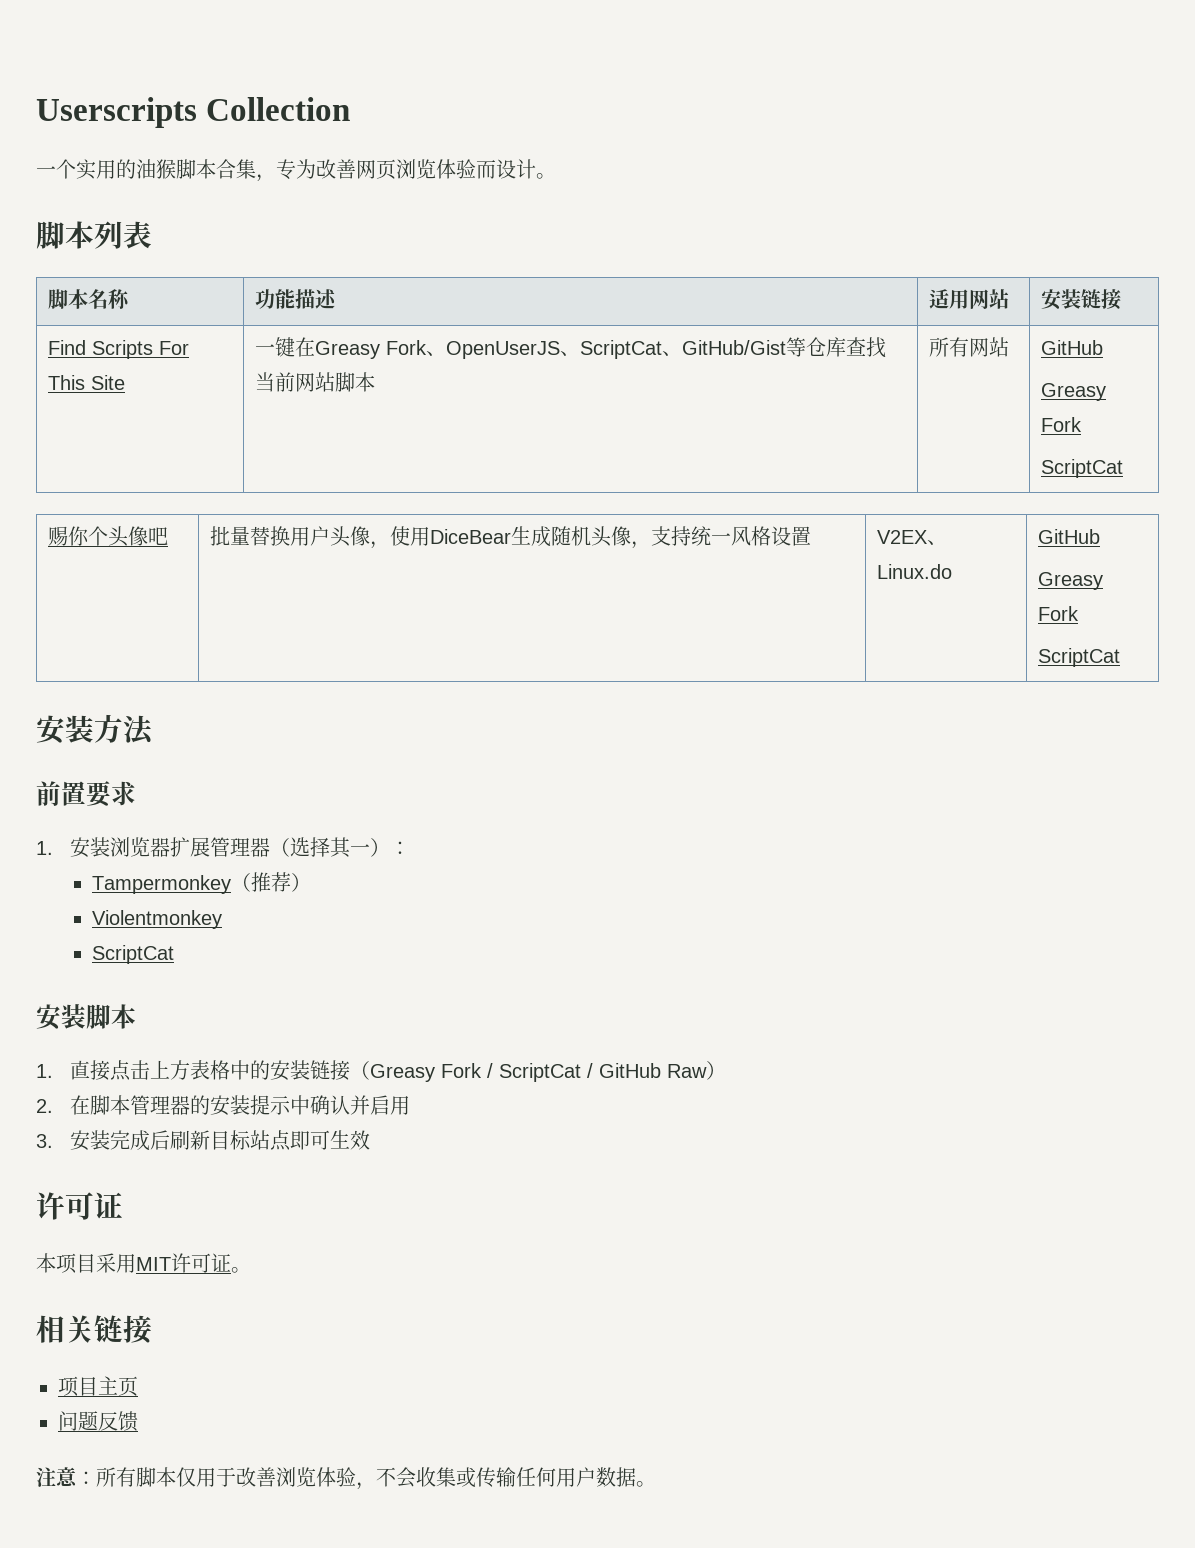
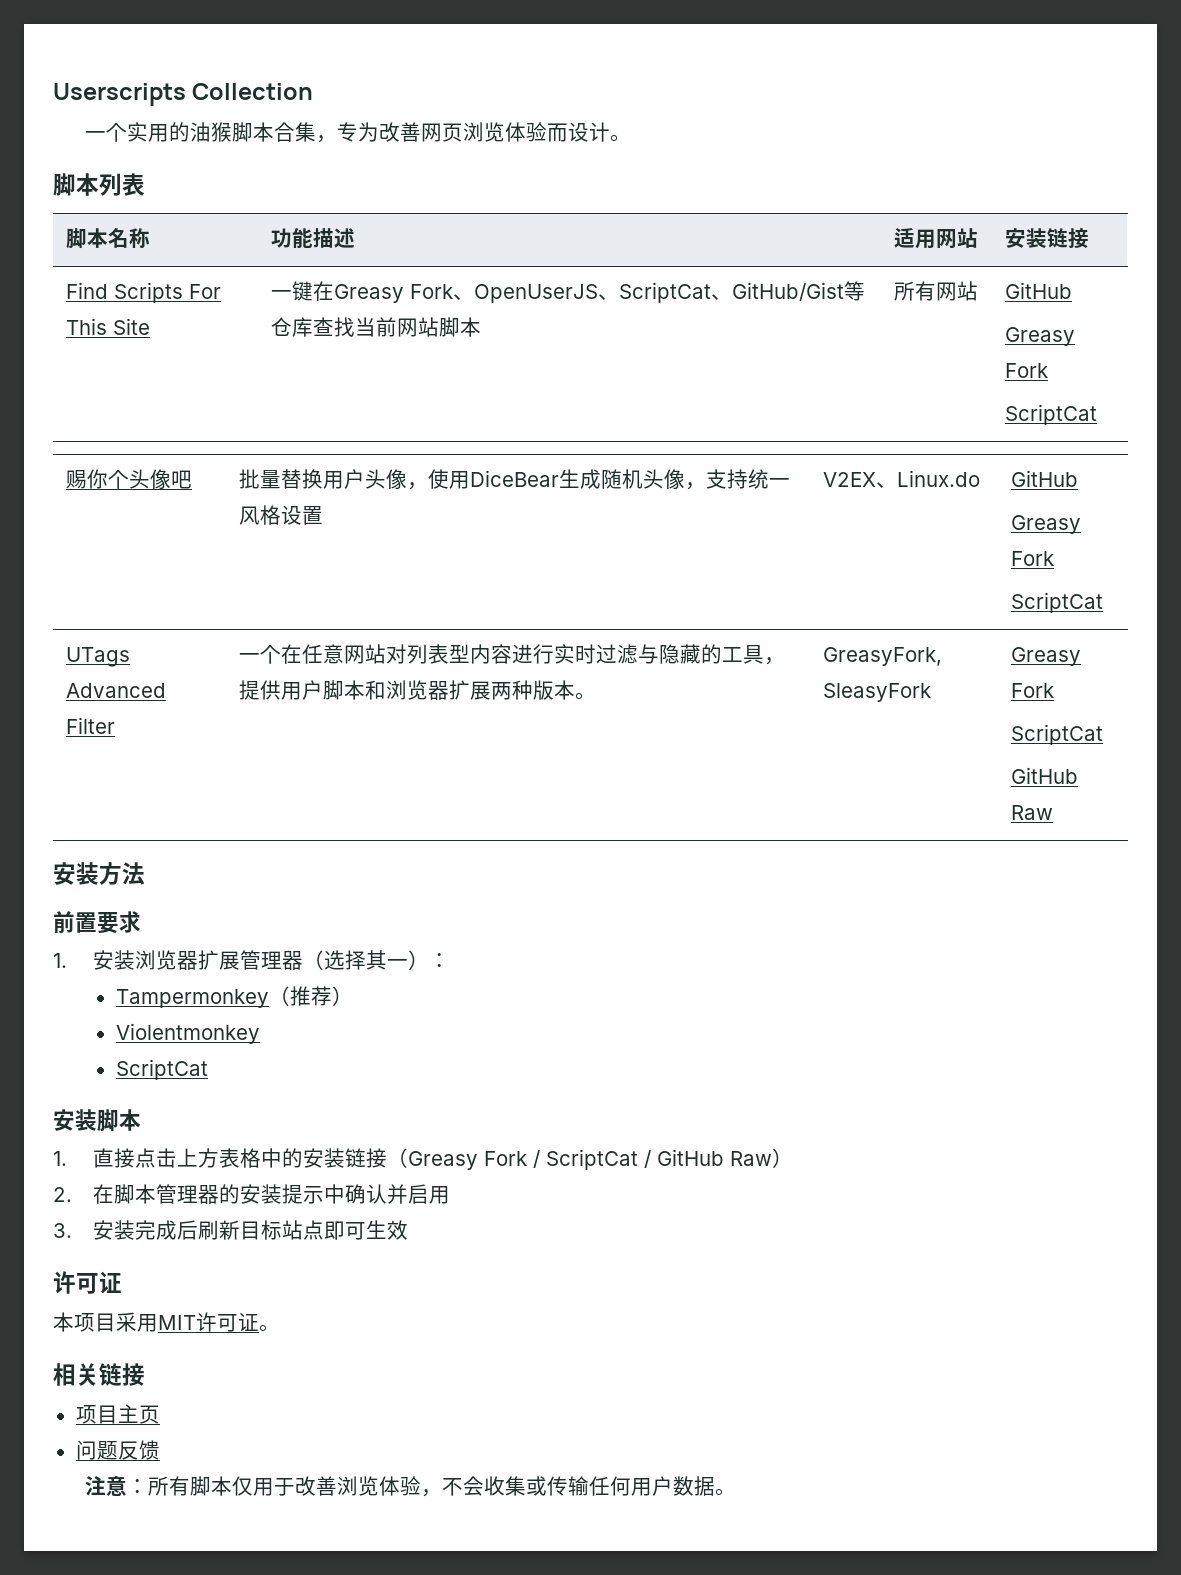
(1121, 657) none -> [65,647,130,667] [65,683,166,698] [65,717,115,734] [238,644,785,665] [238,680,596,700] [822,647,942,666] [822,683,931,702] [1010,647,1081,666] [1010,683,1054,698] [1010,724,1103,745] [1010,767,1078,784] [1010,805,1053,820] // UTags Advanced Filter | 一个在任意网站对列表型内容进行实时过滤与隐藏的工具，提供用户脚本和浏览器扩展两种版本。 | GreasyFork, SleasyFork | Greasy Fork // ScriptCat // GitHub Raw

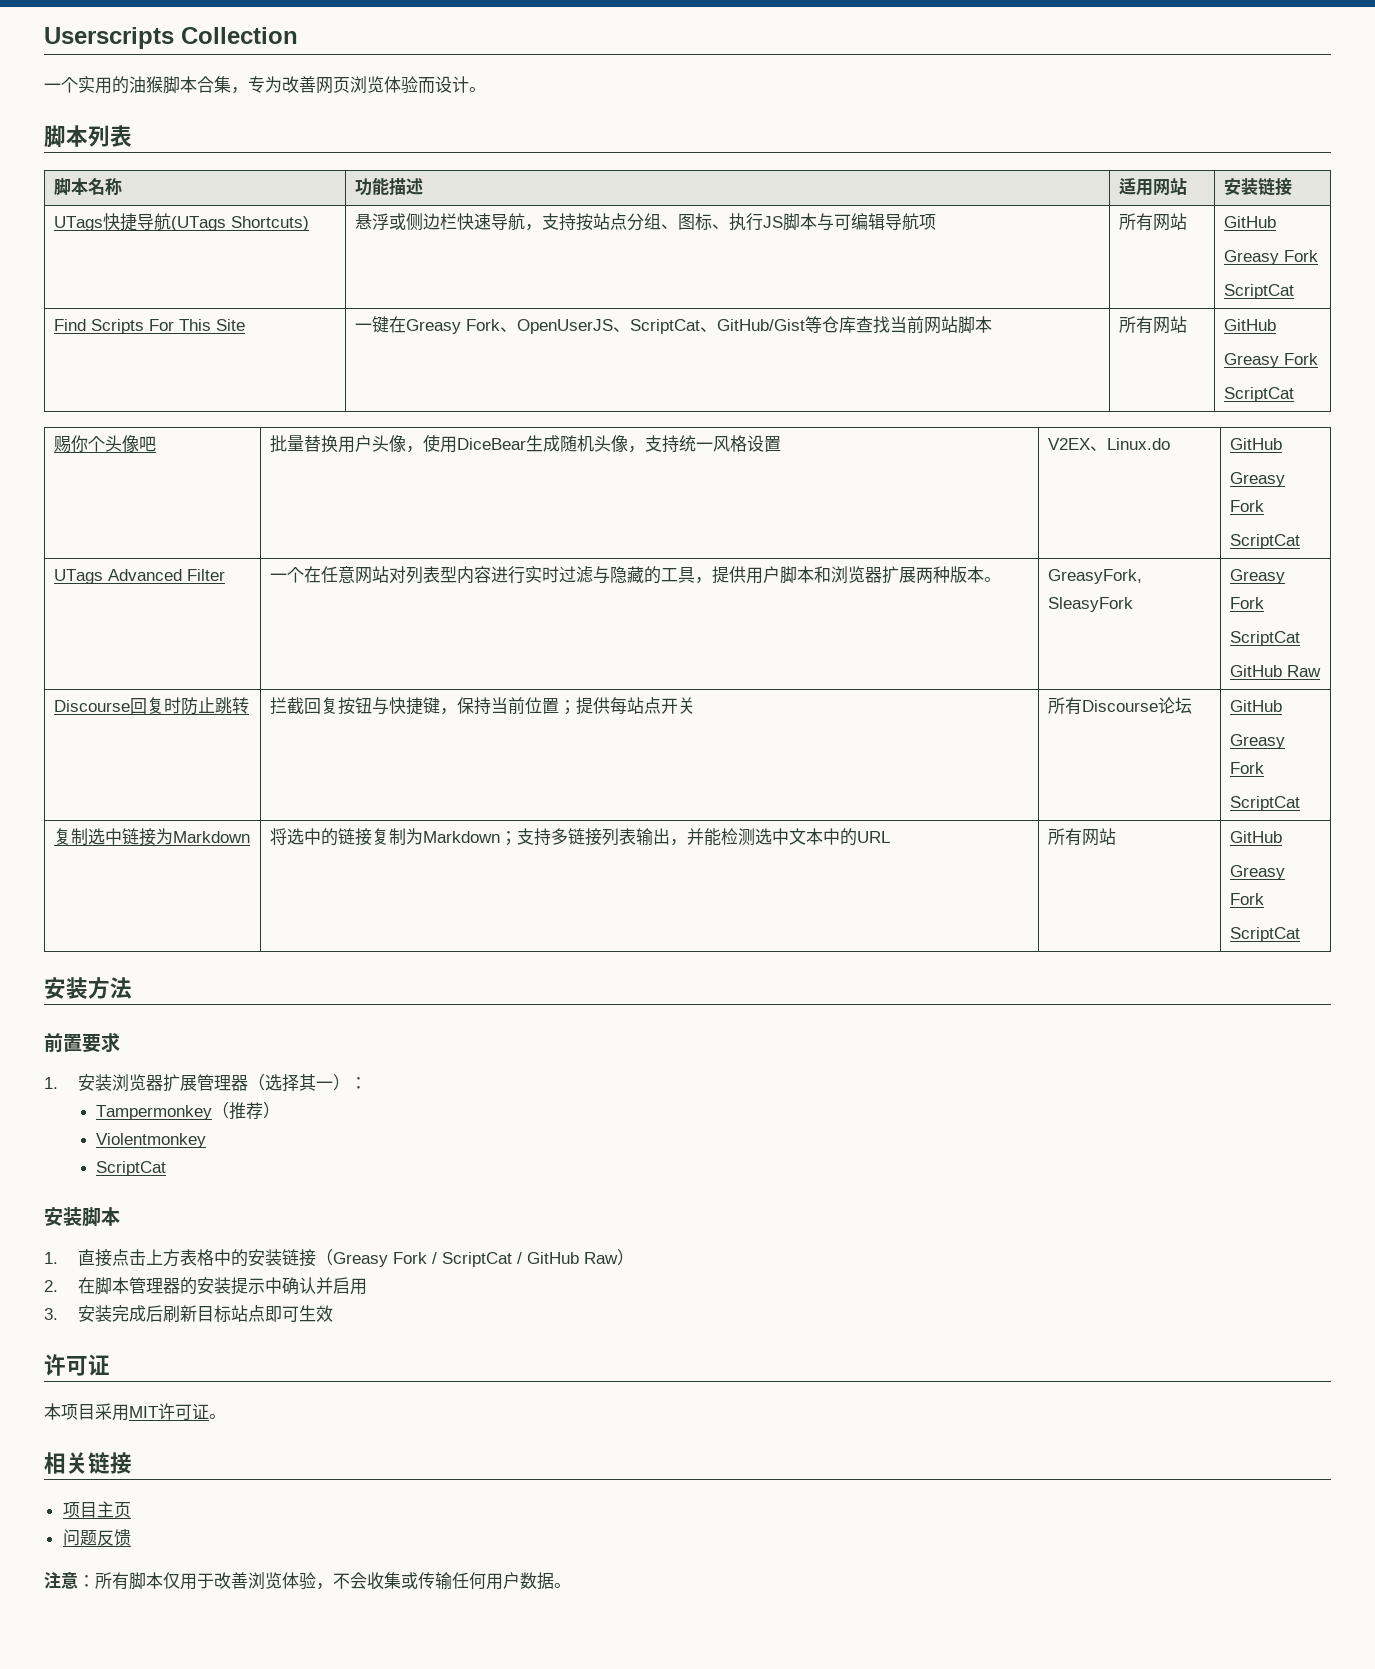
(1089, 238) none -> [53,213,309,231] [354,213,936,231] [1118,213,1187,231] [1223,216,1276,228] [1223,250,1318,265] [1223,284,1294,299] // UTags快捷导航(UTags Shortcuts) | 悬浮或侧边栏快速导航，支持按站点分组、图标、执行JS脚本与可编辑导航项 | 所有网站 | GitHub // Greasy Fork // ScriptCat
(1053, 812) none -> [53,697,249,715] [269,697,695,715] [1047,697,1192,715] [1229,700,1282,712] [1229,734,1285,749] [1229,762,1264,774] [1229,796,1300,811] [53,828,250,846] [269,828,890,846] [1047,828,1116,846] [1229,831,1282,843] [1229,865,1285,880] [1229,893,1264,905] [1229,927,1300,942] // Discourse回复时防止跳转 | 拦截回复按钮与快捷键，保持当前位置；提供每站点开关 | 所有Discourse论坛 | GitHub // Greasy Fork // ScriptCat // 复制选中链接为Markdown | 将选中的链接复制为Markdown；支持多链接列表输出，并能检测选中文本中的URL | 所有网站 | GitHub // Greasy Fork // ScriptCat

